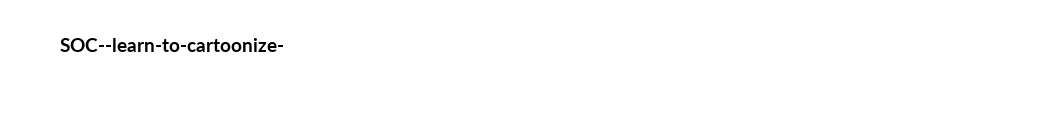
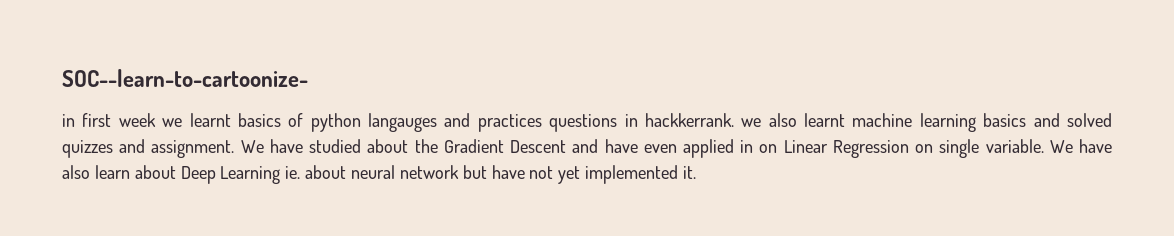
(284, 45) none -> [62,113,1113,132] [62,139,1113,158] [62,165,697,184] // in first week we learnt basics of python langauges and practices questions in hackkerrank. we also learnt machine learning basics and solved quizzes and assignment. We have studied about the Gradient Descent and have even applied in on Linear Regression on single variable. We have also learn about Deep Learning ie. about neural network but have not yet implemented it.

